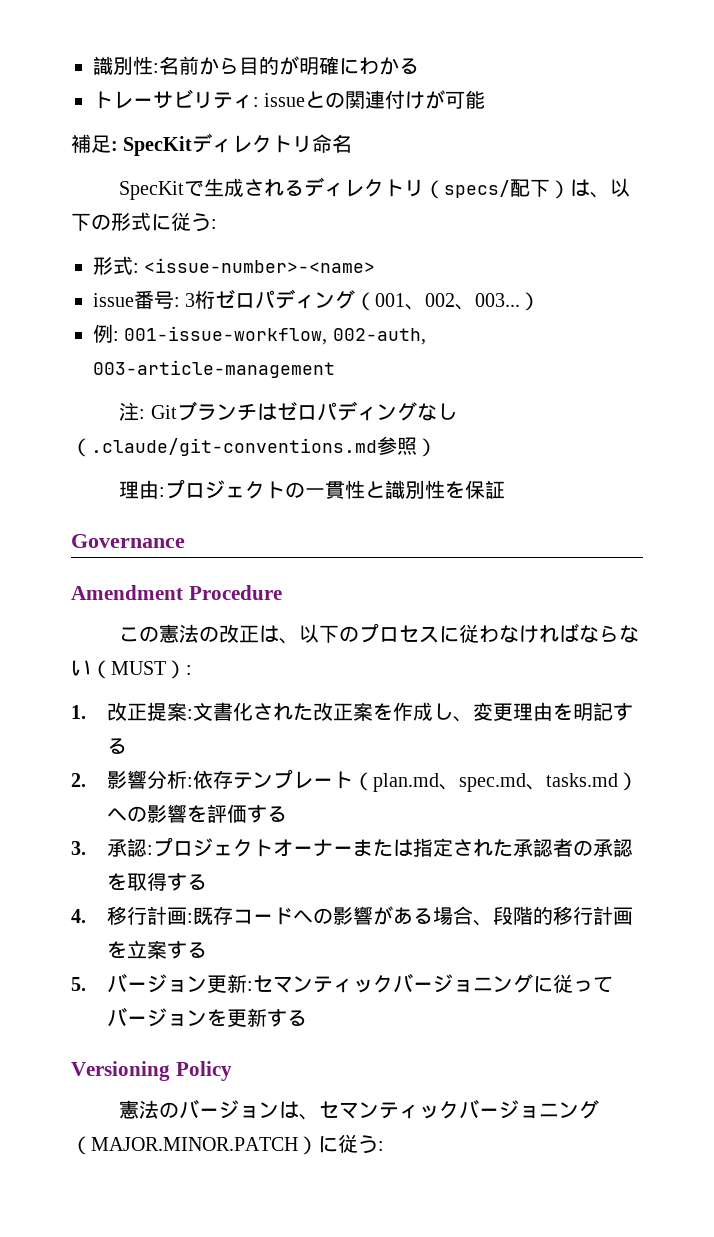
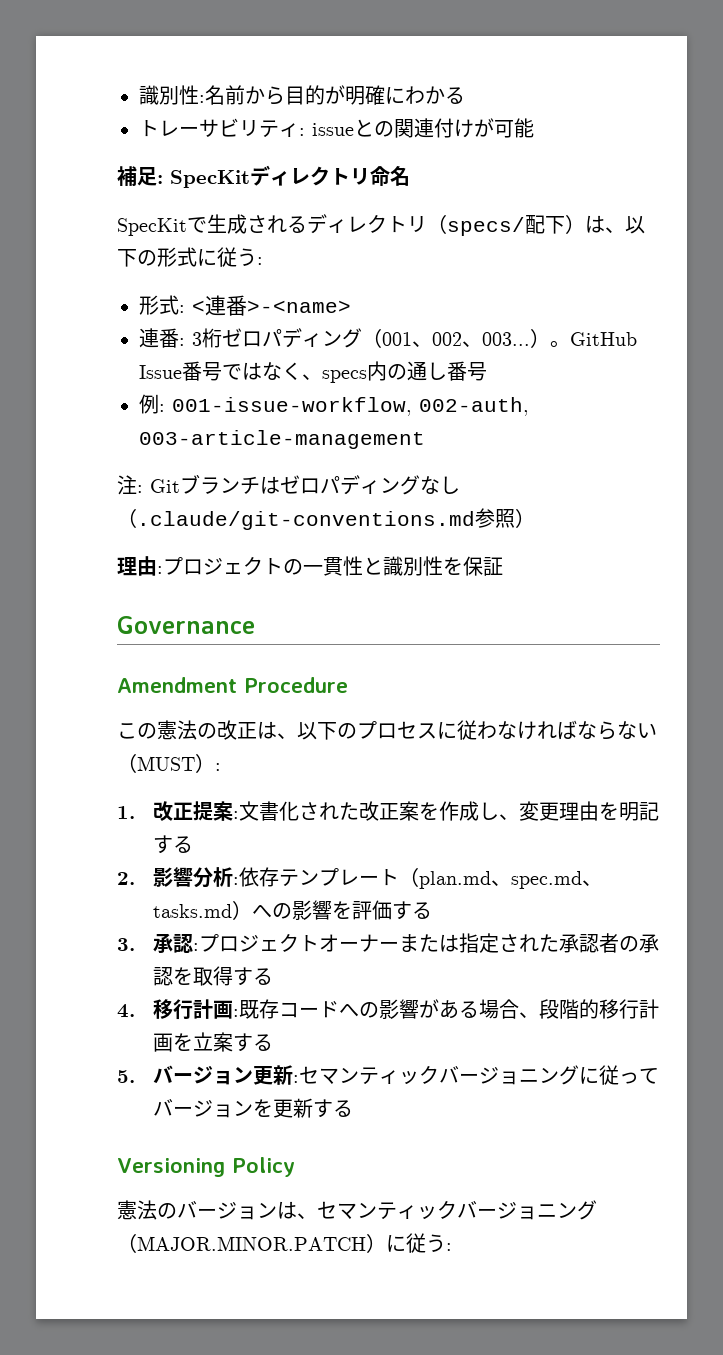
[144,258,376,273] [93,290,174,309] <issue-number>-<name> // issue番号 -> [192,295,351,316] [139,328,179,348] <連番>-<name> // 連番
(541, 301) none -> [550,332,637,348] [139,361,487,383] 。GitHub Issue番号ではなく、specs内の通し番号

